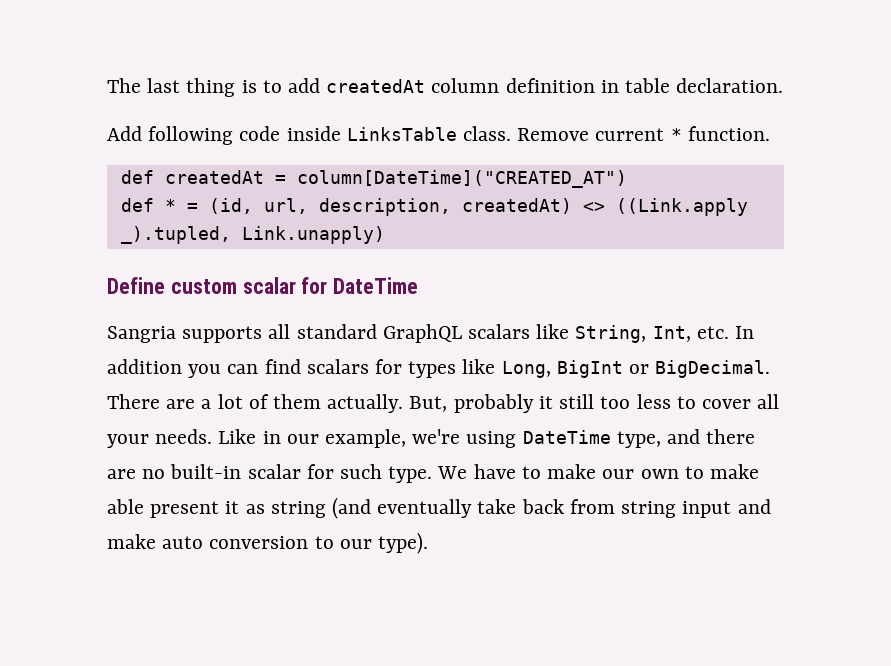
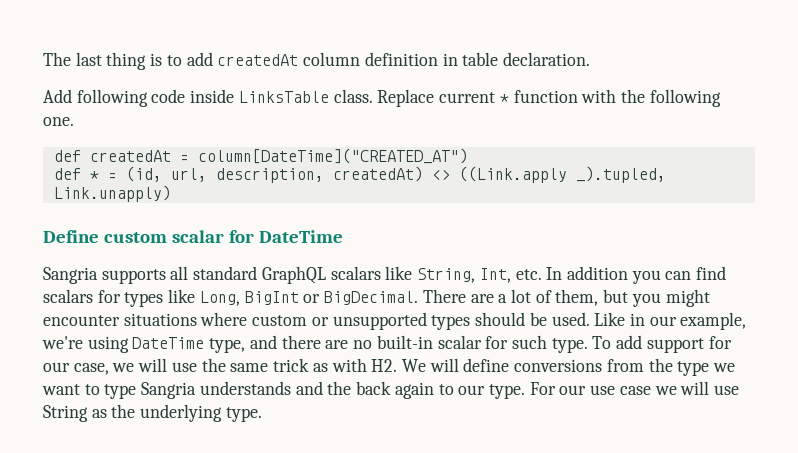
[517,128,590,141] Remove -> [377,89,435,107] Replace
[687,126,770,141] function. -> [513,89,721,107] [43,117,74,126] function with the following one.
[273,394,780,413] [107,429,213,448] them actually. But, probably it still too less to cover all your needs. -> [555,289,710,307] [43,312,590,330] them, but you might encounter situations where custom or unsupported types should be used.
[437,464,759,479] [107,497,771,519] [107,532,429,554] We have to make our own to make able present it as string (and eventually take back from string input and make auto conversion to our type). -> [592,335,732,353] [43,358,736,376] [42,381,740,399] [43,404,262,422] To add support for our case, we will use the same trick as with H2. We will define conversions from the type we want to type Sangria understands and the back again to our type. For our use case we will use String as the underlying type.

